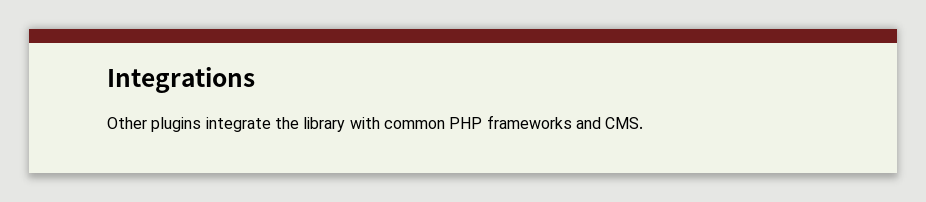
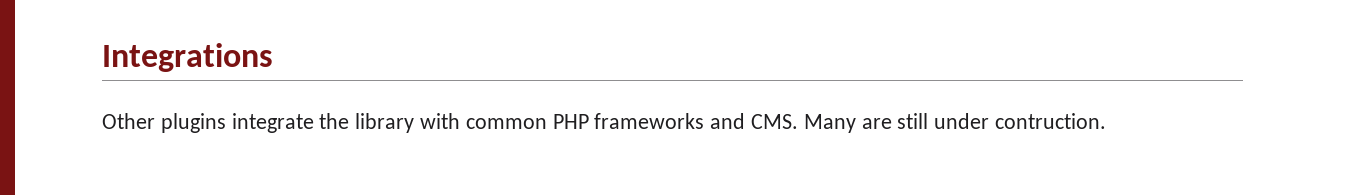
(644, 123) none -> [803,113,1107,133] Many are still under contruction.

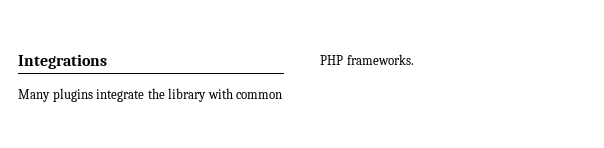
[102,113,155,129] Other -> [18,89,50,102] Many
[594,113,1107,133] frameworks and CMS. Many are still under contruction. -> [346,54,414,65] frameworks.

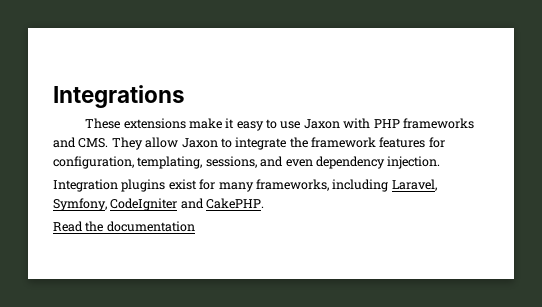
[18,88,283,102] [320,54,414,65] Many plugins integrate the library with common PHP frameworks. -> [85,118,474,131] [53,137,445,150] [53,156,441,169] [53,179,437,192] [53,198,265,211] [53,221,195,232] These extensions make it easy to use Jaxon with PHP frameworks and CMS. They allow Jaxon to integrate the framework features for configuration, templating, sessions, and even dependency injection. // Integration plugins exist for many frameworks, including Laravel, Symfony, CodeIgniter and CakePHP. // Read the documentation

